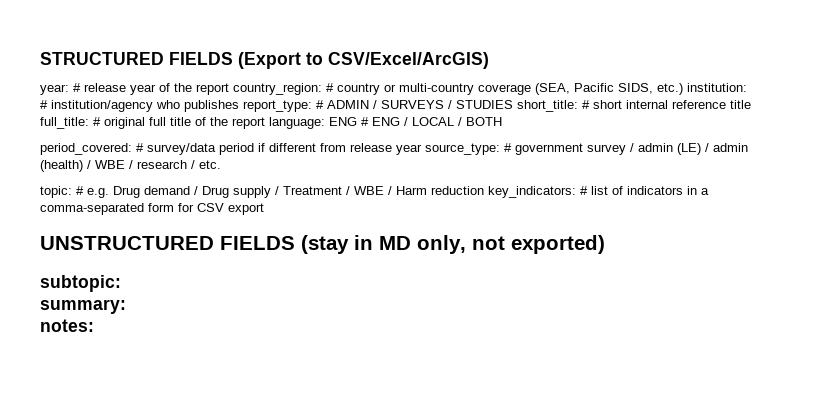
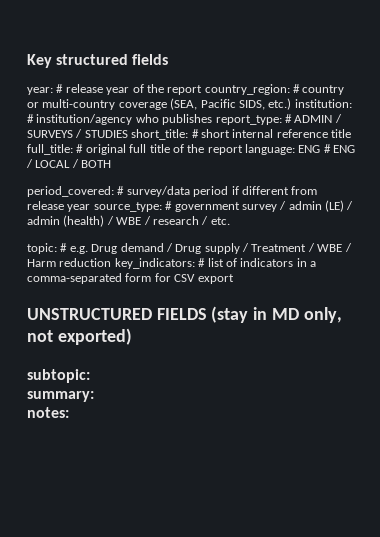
[40,52,489,69] STRUCTURED FIELDS (Export to CSV/Excel/ArcGIS) -> [27,54,169,68] Key structured fields

